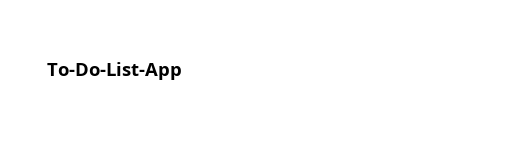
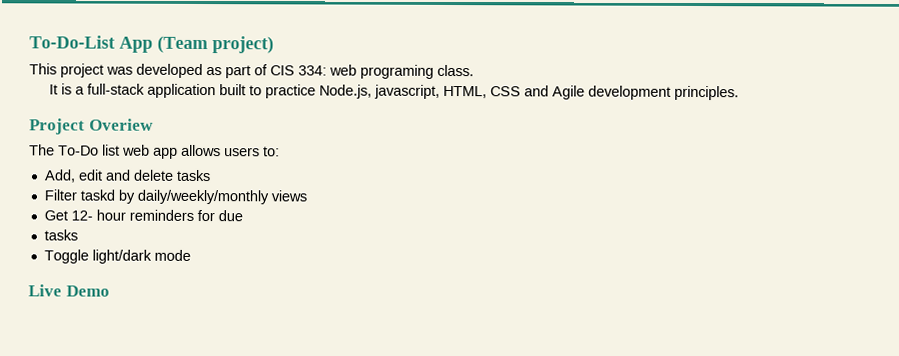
[47,62,182,80] To-Do-List-App -> [29,35,274,54] [29,63,474,79] [49,83,740,101] [29,118,154,135] [29,144,280,159] [43,169,211,183] [43,189,307,205] [43,209,243,222] [43,229,78,241] [43,249,191,264] [28,284,110,297] To-Do-List App (Team project) // This project was developed as part of CIS 334: web programing class. // It is a full-stack application built to practice Node.js, javascript, HTML, CSS and Agile development principles. // Project Overiew // The To-Do list web app allows users to: // Add, edit and delete tasks // Filter taskd by daily/weekly/monthly views // Get 12- hour reminders for due // tasks // Toggle light/dark mode // Live Demo

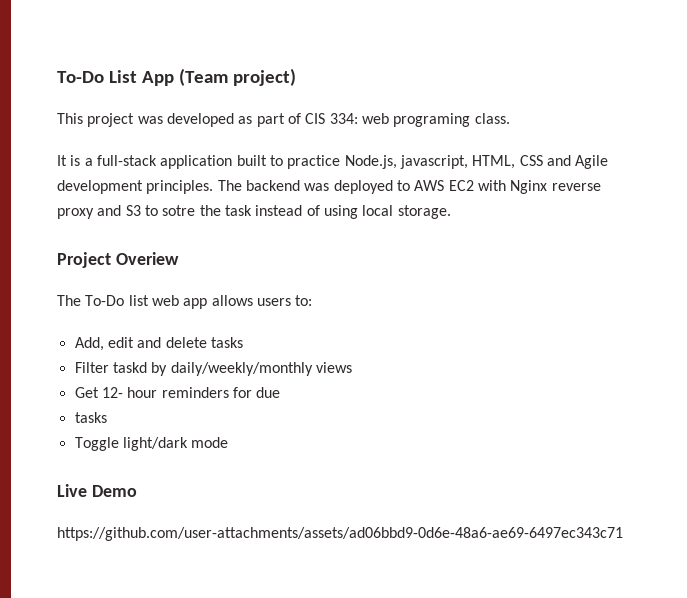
[29,35,115,49] To-Do-List -> [57,70,137,83] To-Do List
(740, 93) none -> [217,180,601,194] [57,205,451,219] The backend was deployed to AWS EC2 with Nginx reverse proxy and S3 to sotre the task instead of using local storage.
(110, 291) none -> [57,527,623,541] // https://github.com/user-attachments/assets/ad06bbd9-0d6e-48a6-ae69-6497ec343c71

